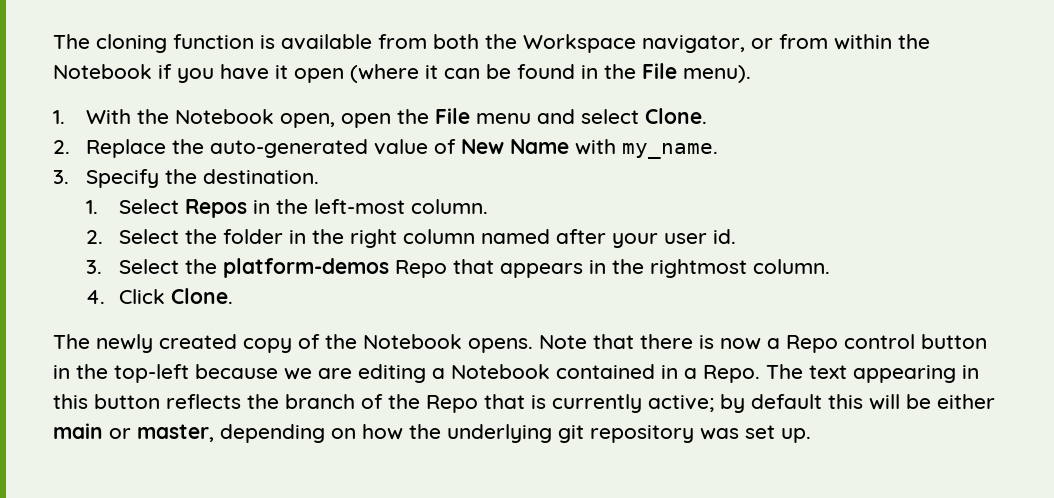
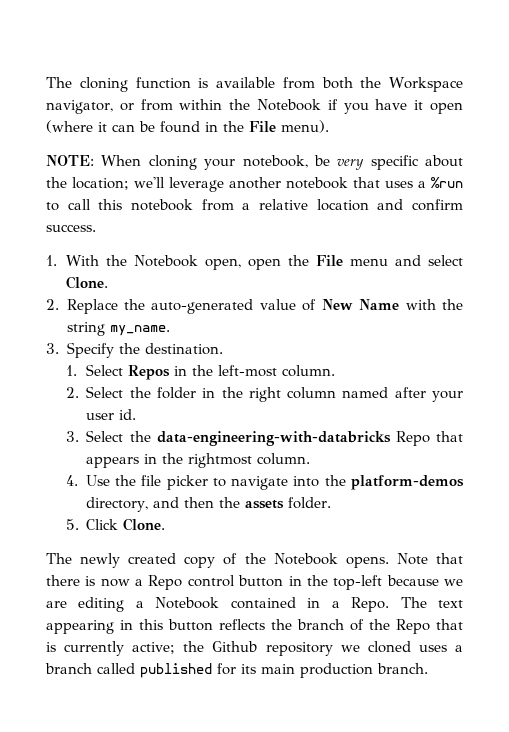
(751, 74) none -> [46,155,463,170] [46,177,463,192] [46,199,464,211] [46,224,96,232] // NOTE: When cloning your notebook, be very specific about the location; we'll leverage another notebook that uses a %run to call this notebook from a relative location and confirm success.
(617, 147) none -> [442,299,463,310] [66,322,105,336] the string
[223,258,390,278] platform-demos -> [156,431,391,446] data-engineering-with-databricks
(106, 297) none -> [85,475,465,490] [85,497,331,512] [65,519,79,530] Use the file picker to navigate into the platform-demos directory, and then the assets folder. // 5.
[720,394,995,413] [53,423,811,443] by default this will be either main or master, depending on how the underlying git repository was set up. -> [183,641,463,656] [45,663,428,678] the Github repository we cloned uses a branch called published for its main production branch.

